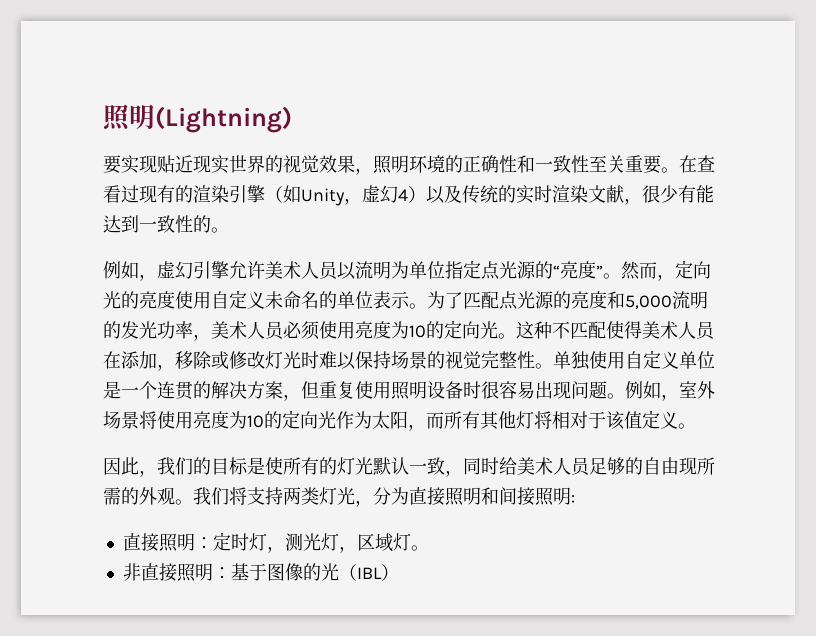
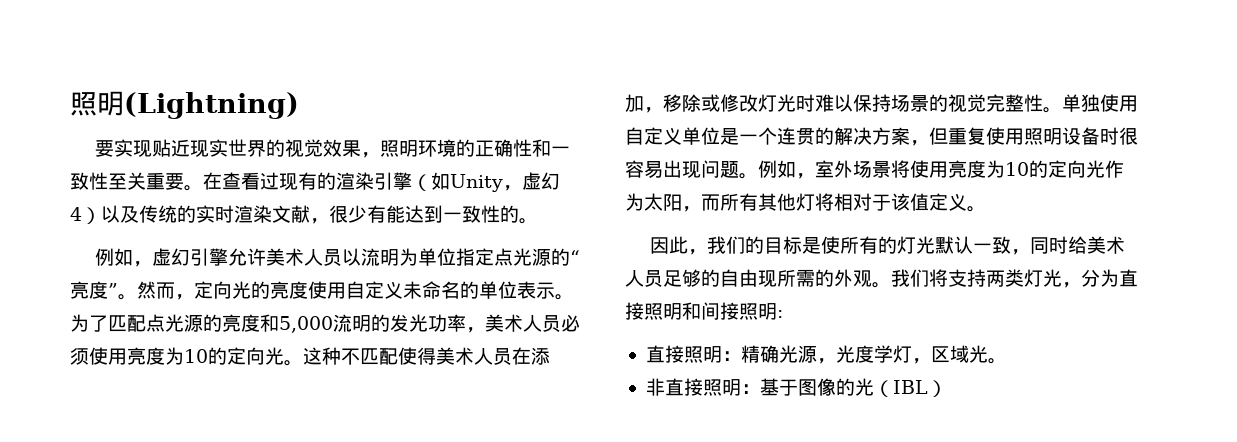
[212,532,321,553] 定时灯，测光 -> [740,345,893,364] 精确光源，光度学
[392,533,411,551] 灯 -> [968,345,988,363] 光

